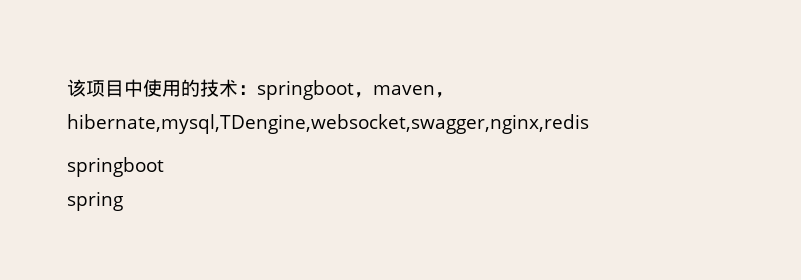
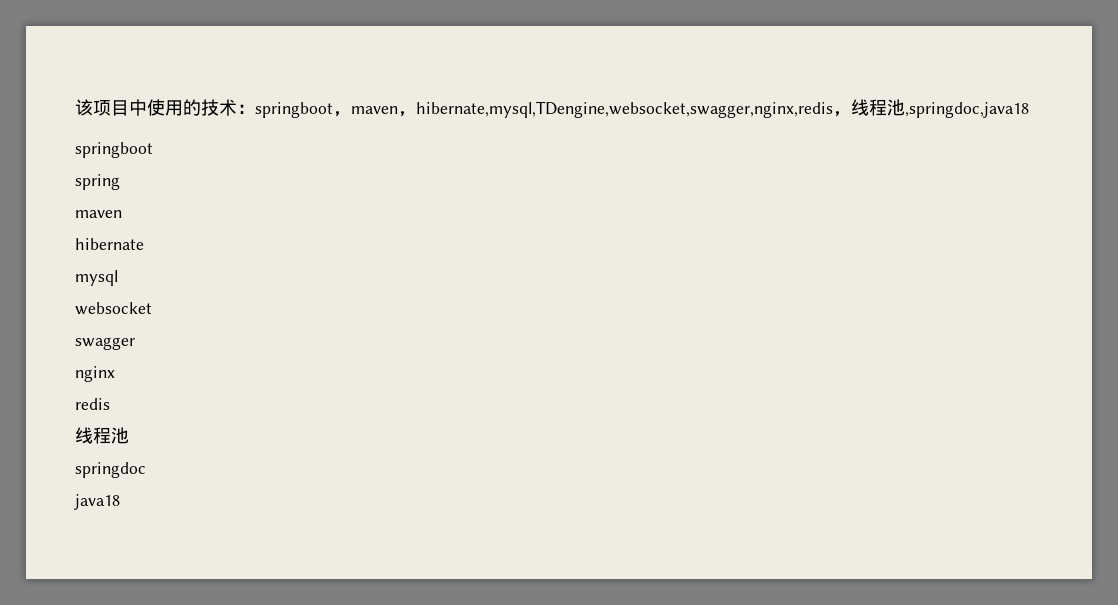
(589, 124) none -> [833,99,1029,118] ，线程池,springdoc,java18
(123, 201) none -> [75,210,122,218] [75,238,144,250] [75,270,118,286] [75,302,152,315] [75,337,135,350] [75,366,115,382] [75,398,110,410] [75,427,129,444] [75,462,146,478] [74,494,120,510] // maven // hibernate // mysql // websocket // swagger // nginx // redis // 线程池 // springdoc // java18

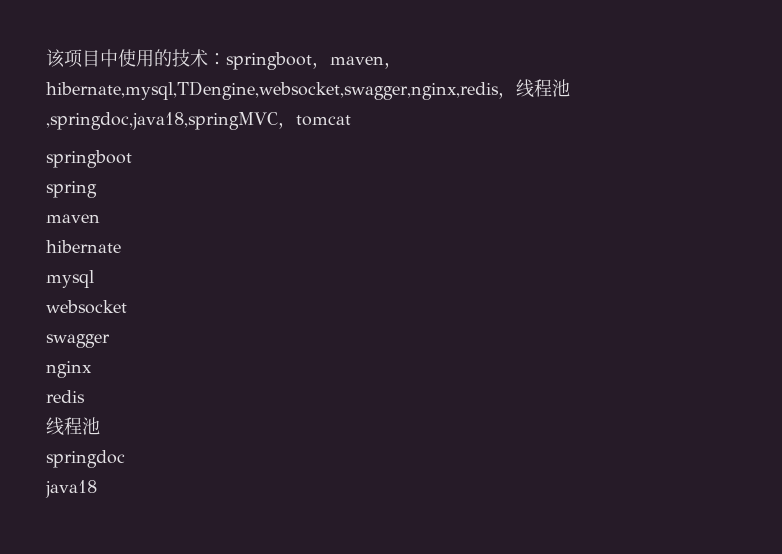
[905,102,1029,118] ,springdoc,java18 -> [46,112,351,130] ,springdoc,java18,springMVC，tomcat

